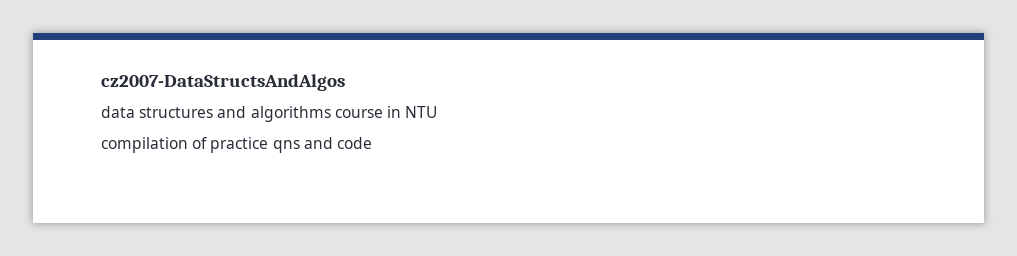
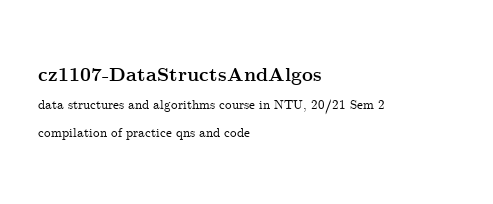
[101,74,345,91] cz2007-DataStructsAndAlgos -> [38,68,322,85] cz1107-DataStructsAndAlgos
[405,106,438,118] NTU -> [274,99,385,115] NTU, 20/21 Sem 2

